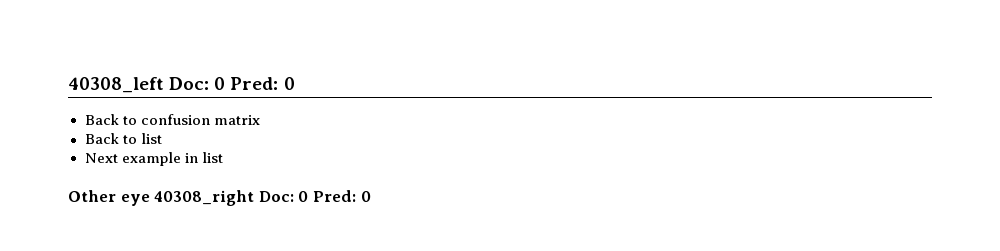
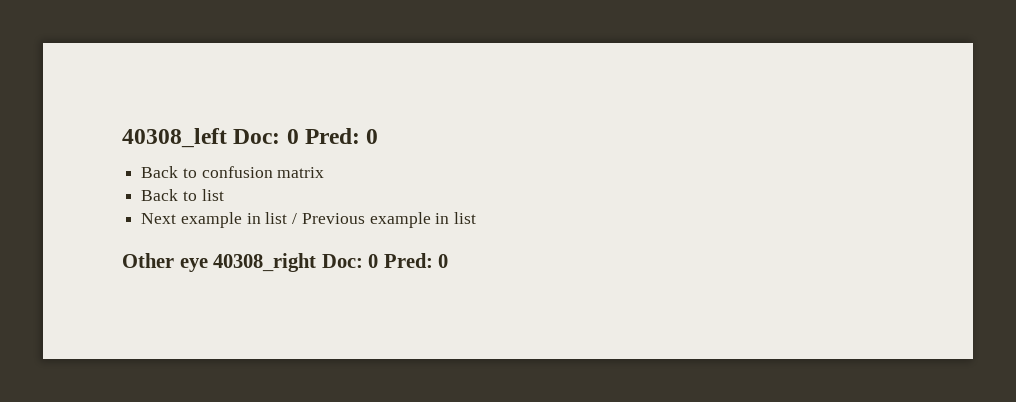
(223, 157) none -> [292,212,477,228] / Previous example in list

